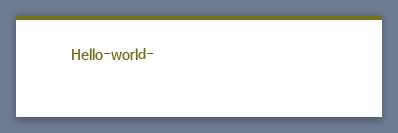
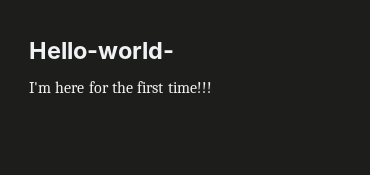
(154, 54) none -> [29,81,212,93] // I'm here for the first time!!!

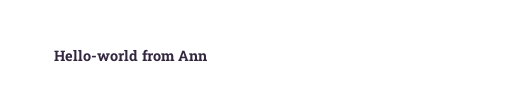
[29,42,174,59] [29,81,212,93] Hello-world- // I'm here for the first time!!! -> [54,49,207,62] Hello-world from Ann

